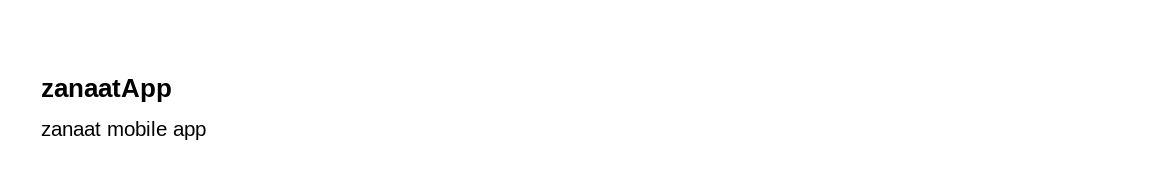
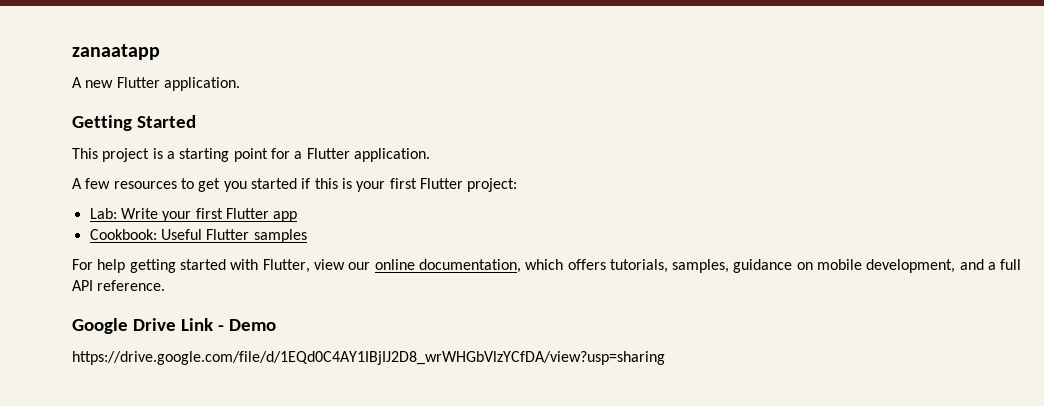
[41,79,172,102] [41,121,206,140] zanaatApp // zanaat mobile app -> [72,44,160,60] [72,77,240,91] [72,115,196,131] [72,148,430,162] [72,178,518,192] [89,208,298,222] [89,229,307,243] [72,259,1022,273] [72,280,166,291] [72,318,276,334] [72,351,665,365] zanaatapp // A new Flutter application. // Getting Started // This project is a starting point for a Flutter application. // A few resources to get you started if this is your first Flutter project: // Lab: Write your first Flutter app // Cookbook: Useful Flutter samples // For help getting started with Flutter, view our online documentation, which offers tutorials, samples, guidance on mobile development, and a full API reference. // Google Drive Link - Demo // https://drive.google.com/file/d/1EQd0C4AY1IBjIJ2D8_wrWHGbVlzYCfDA/view?usp=sharing

